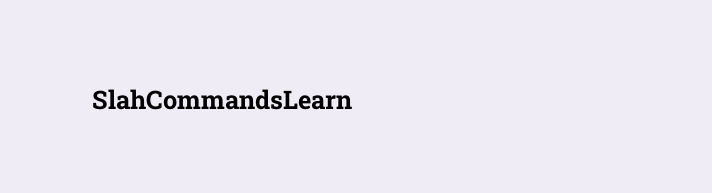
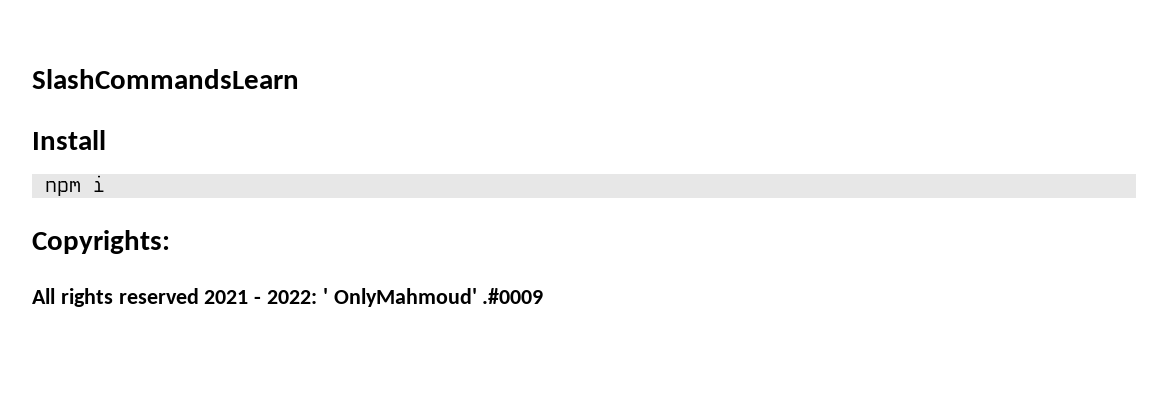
[92,89,352,110] SlahCommandsLearn -> [32,69,299,89] [32,130,106,150] [44,175,105,196] [32,230,170,254] [32,288,544,307] SlashCommandsLearn // Install // npm i // Copyrights: // All rights reserved 2021 - 2022: ' OnlyMahmoud' .#0009

